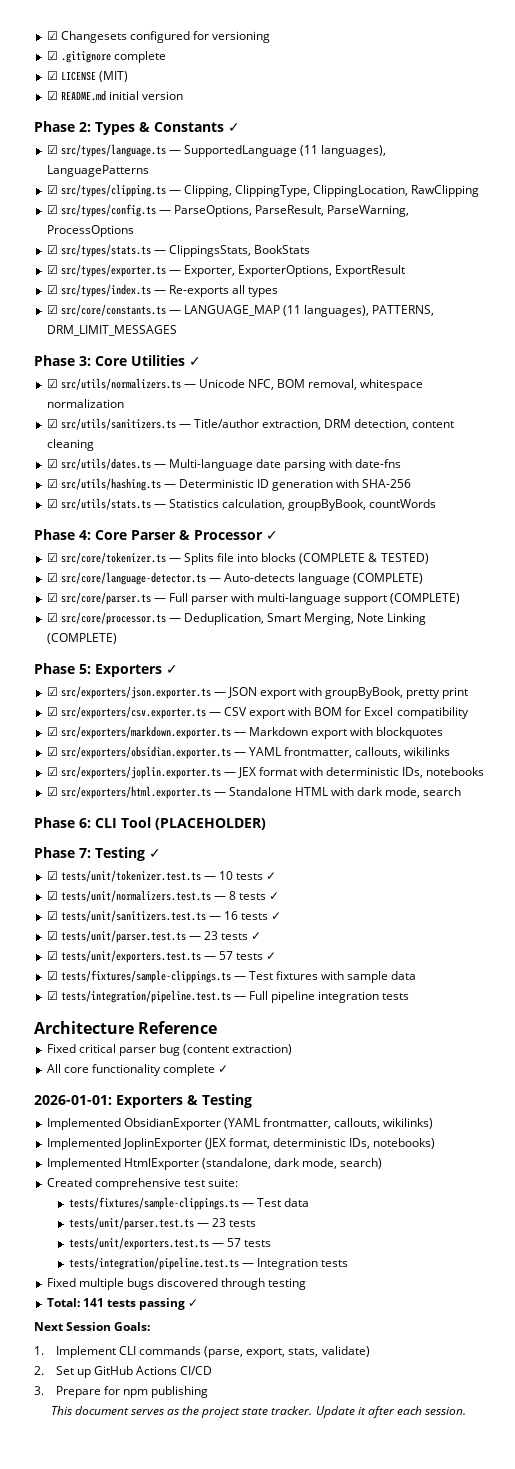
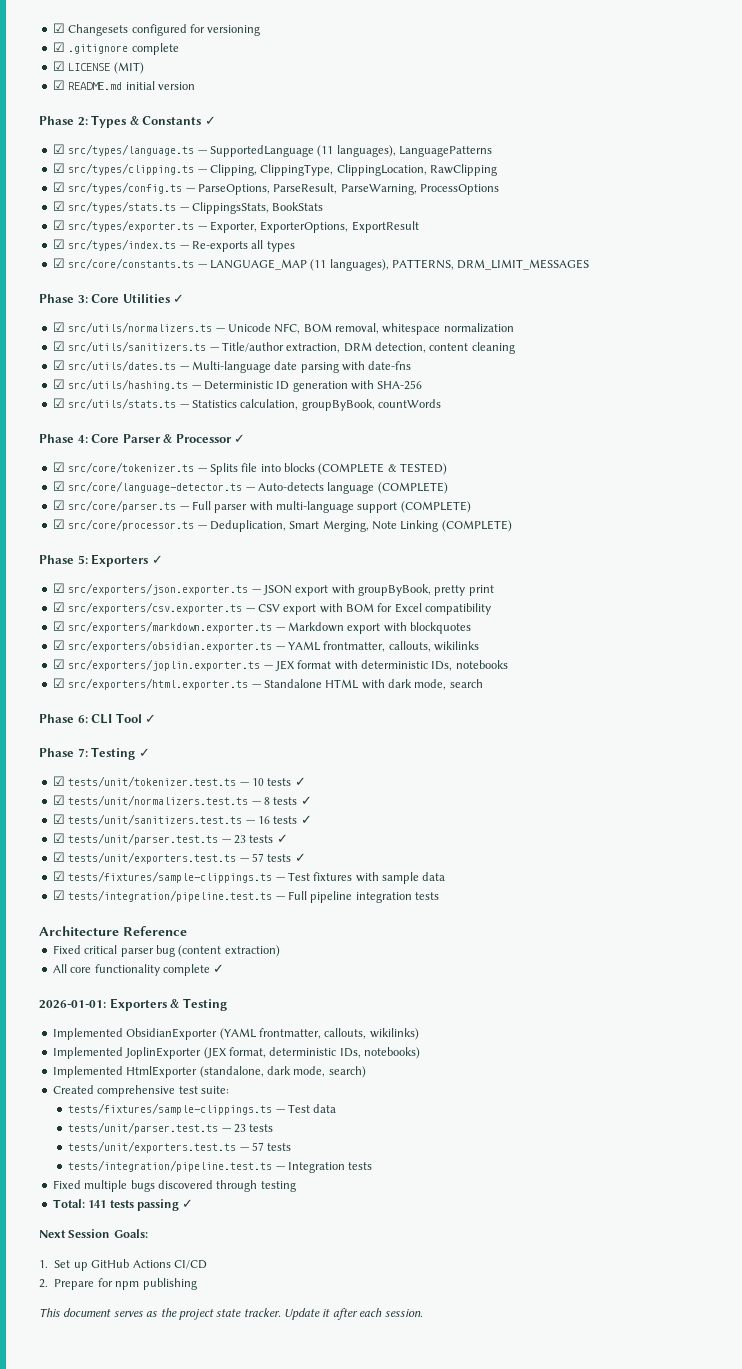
[154,818,266,830] (PLACEHOLDER) -> [145,714,157,723] ✓
[55,1346,370,1358] [34,1366,44,1375] Implement CLI commands (parse, export, stats, validate) // 2. -> (48, 1264) none
[34,1386,44,1395] 3. -> [39,1279,48,1288] 2.

